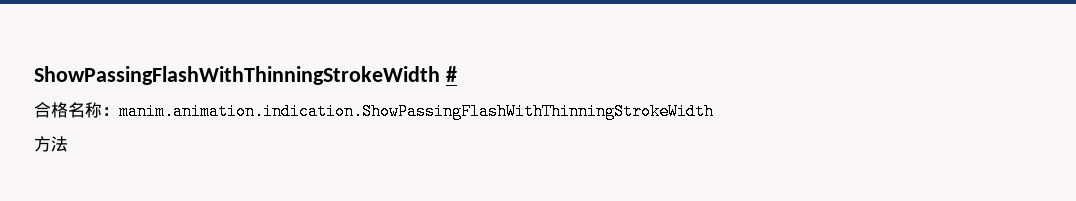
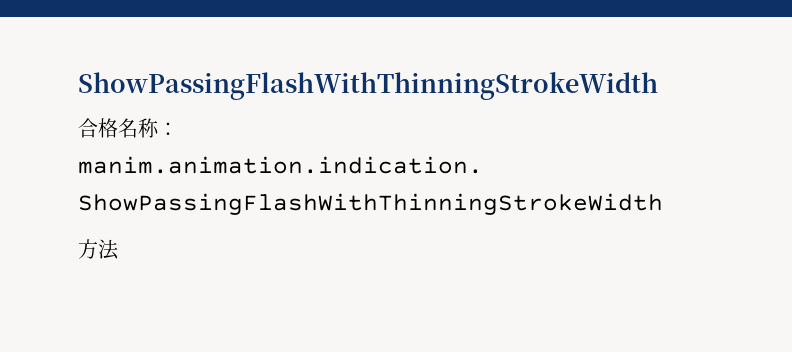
[445,66,457,82] # -> (658, 86) none

